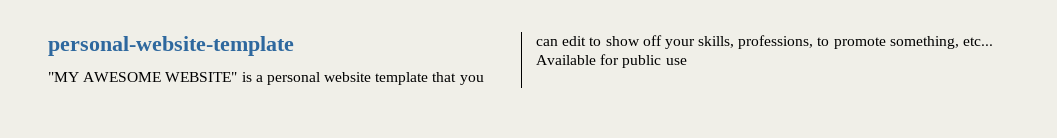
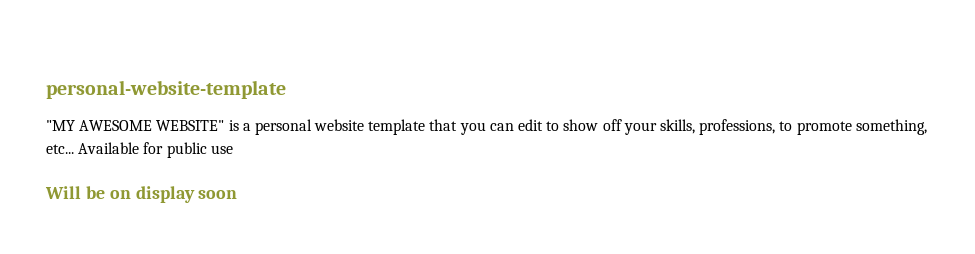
(687, 61) none -> [45,186,238,203] // Will be on display soon

